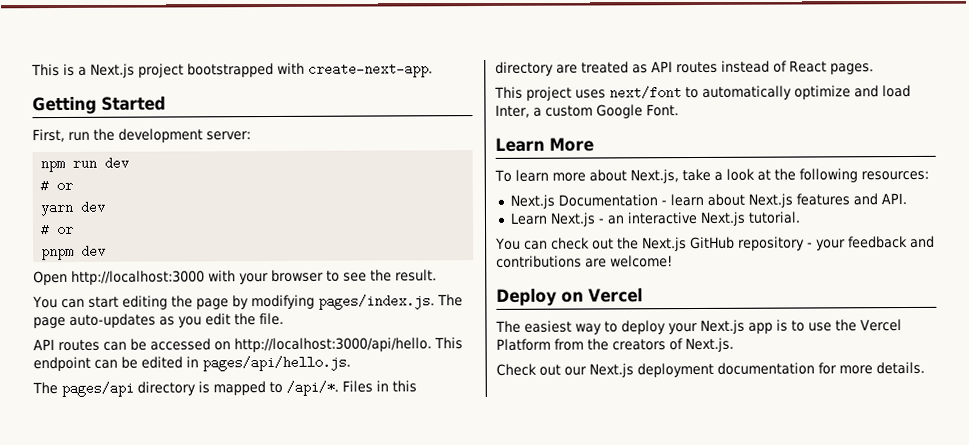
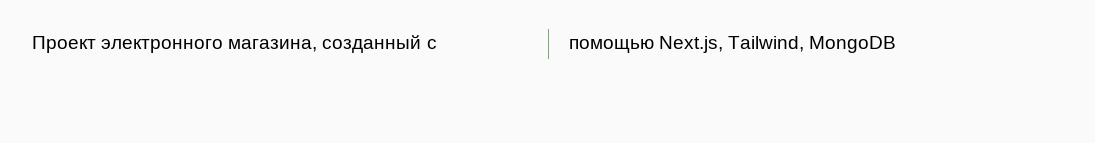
[31,62,433,78] [32,96,166,115] [32,128,251,143] [40,156,130,173] [40,179,74,193] [40,200,106,217] [40,223,75,237] [41,244,107,261] [33,269,437,286] [32,294,463,310] [33,312,284,329] [33,337,463,353] [33,355,351,372] [32,380,417,397] [495,60,874,76] [494,84,911,101] [495,104,679,119] [495,137,594,152] [494,168,929,184] [509,193,907,209] [509,211,801,227] [495,235,935,252] [496,255,673,268] [496,288,643,306] [495,319,902,335] [496,337,734,353] [496,361,925,378] This is a Next.js project bootstrapped with create-next-app. // Getting Started // First, run the development server: // npm run dev // # or // yarn dev // # or // pnpm dev // Open http://localhost:3000 with your browser to see the result. // You can start editing the page by modifying pages/index.js. The page auto-updates as you edit the file. // API routes can be accessed on http://localhost:3000/api/hello. This endpoint can be edited in pages/api/hello.js. // The pages/api directory is mapped to /api/*. Files in this directory are treated as API routes instead of React pages. // This project uses next/font to automatically optimize and load Inter, a custom Google Font. // Learn More // To learn more about Next.js, take a look at the following resources: // Next.js Documentation - learn about Next.js features and API. // Learn Next.js - an interactive Next.js tutorial. // You can check out the Next.js GitHub repository - your feedback and contributions are welcome! // Deploy on Vercel // The easiest way to deploy your Next.js app is to use the Vercel Platform from the creators of Next.js. // Check out our Next.js deployment documentation for more details. -> [32,35,897,53] Проект электронного магазина, созданный с помощью Next.js, Tailwind, MongoDB

